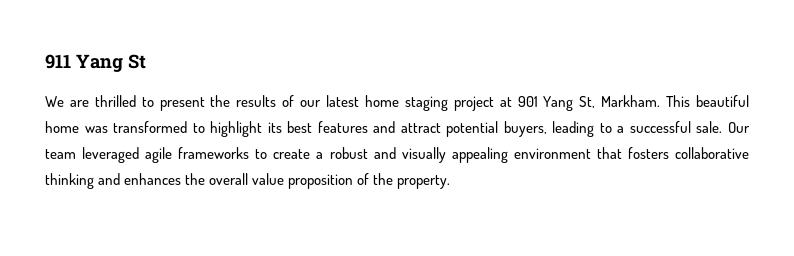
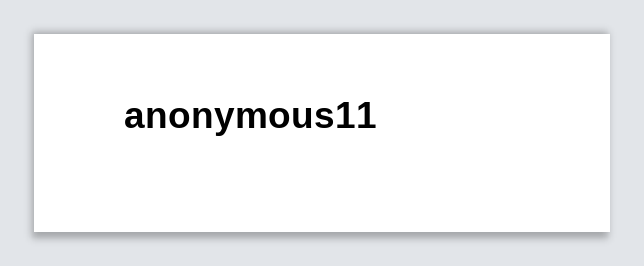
[45,54,146,72] [45,95,750,111] [45,121,750,137] [45,147,749,163] [45,173,451,189] 911 Yang St // We are thrilled to present the results of our latest home staging project at 901 Yang St, Markham. This beautiful home was transformed to highlight its best features and attract potential buyers, leading to a successful sale. Our team leveraged agile frameworks to create a robust and visually appealing environment that fosters collaborative thinking and enhances the overall value proposition of the property. -> [124,102,377,136] anonymous11

